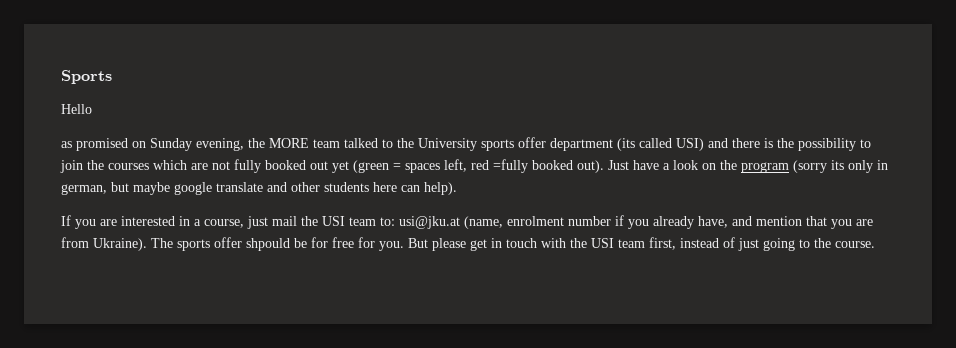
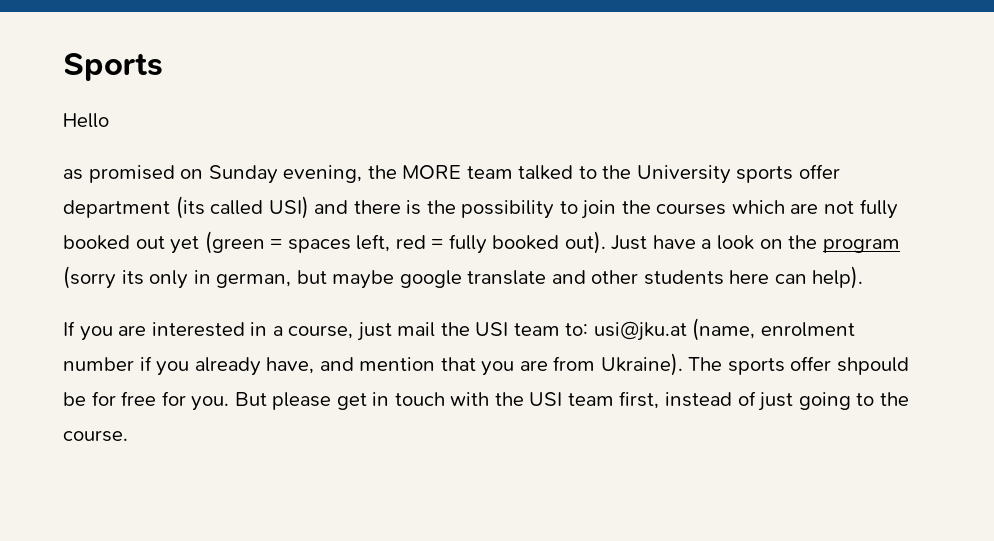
[493,159,528,173] =fully -> [431,234,487,254] = fully

